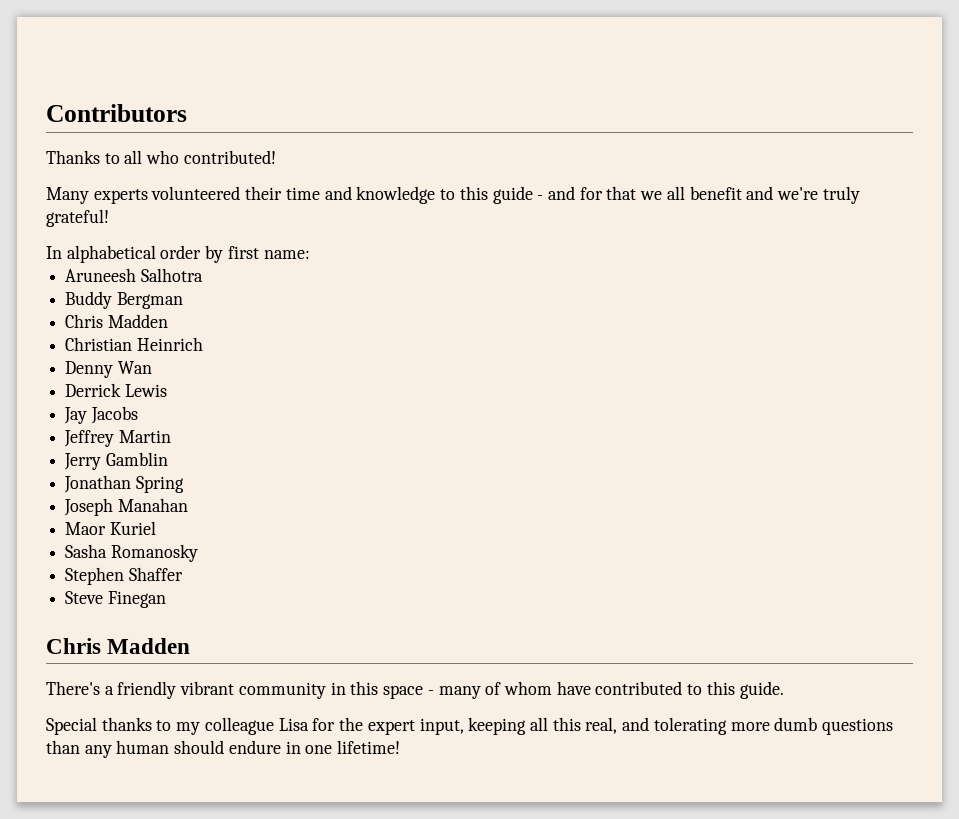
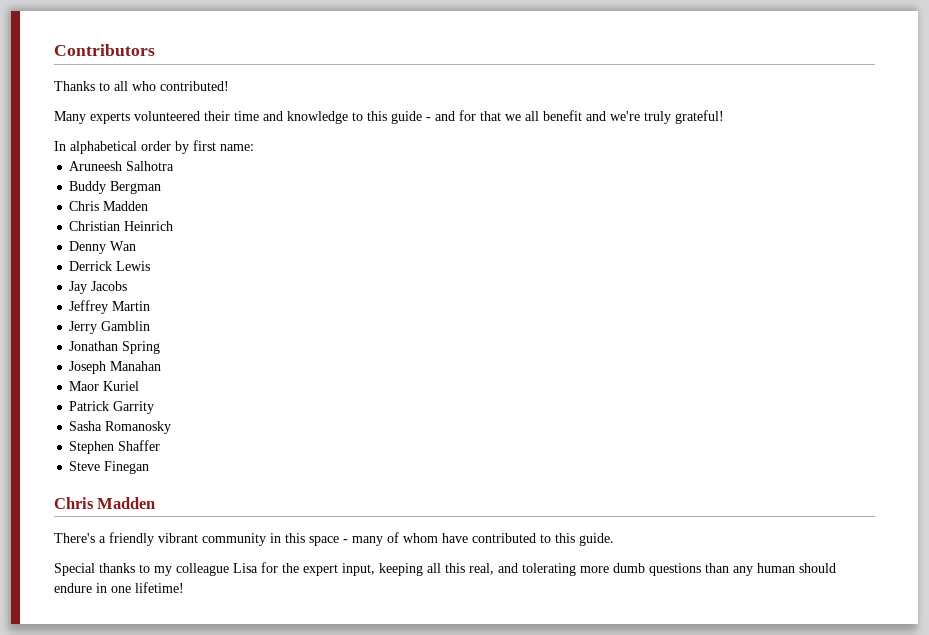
(156, 528) none -> [69,401,155,414] // Patrick Garrity

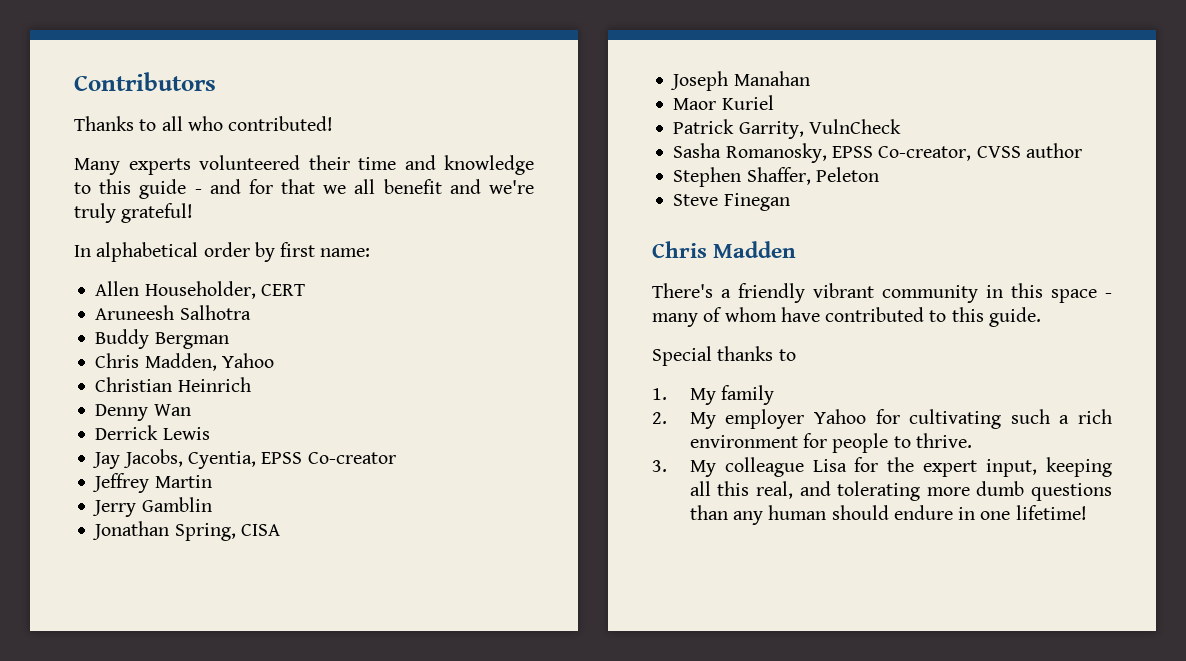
(254, 147) none -> [95,281,305,299] // Allen Householder, CERT
[103,201,149,211] Madden -> [144,353,274,371] Madden, Yahoo
[91,281,128,291] Jacobs -> [122,449,396,469] Jacobs, Cyentia, EPSS Co-creator
[122,341,161,354] Spring -> [174,523,280,541] Spring, CISA
[113,401,155,414] Garrity -> [738,119,901,139] Garrity, VulnCheck
[105,421,172,434] Romanosky -> [725,143,1082,163] Romanosky, EPSS Co-creator, CVSS author
[118,440,161,451] Shaffer -> [746,167,879,185] Shaffer, Peleton
[154,566,172,576] my -> [652,385,775,405] [652,409,1112,429] [689,433,972,453] [652,460,716,477] // 1. My family // 2. My employer Yahoo for cultivating such a rich environment for people to thrive. // 3. My

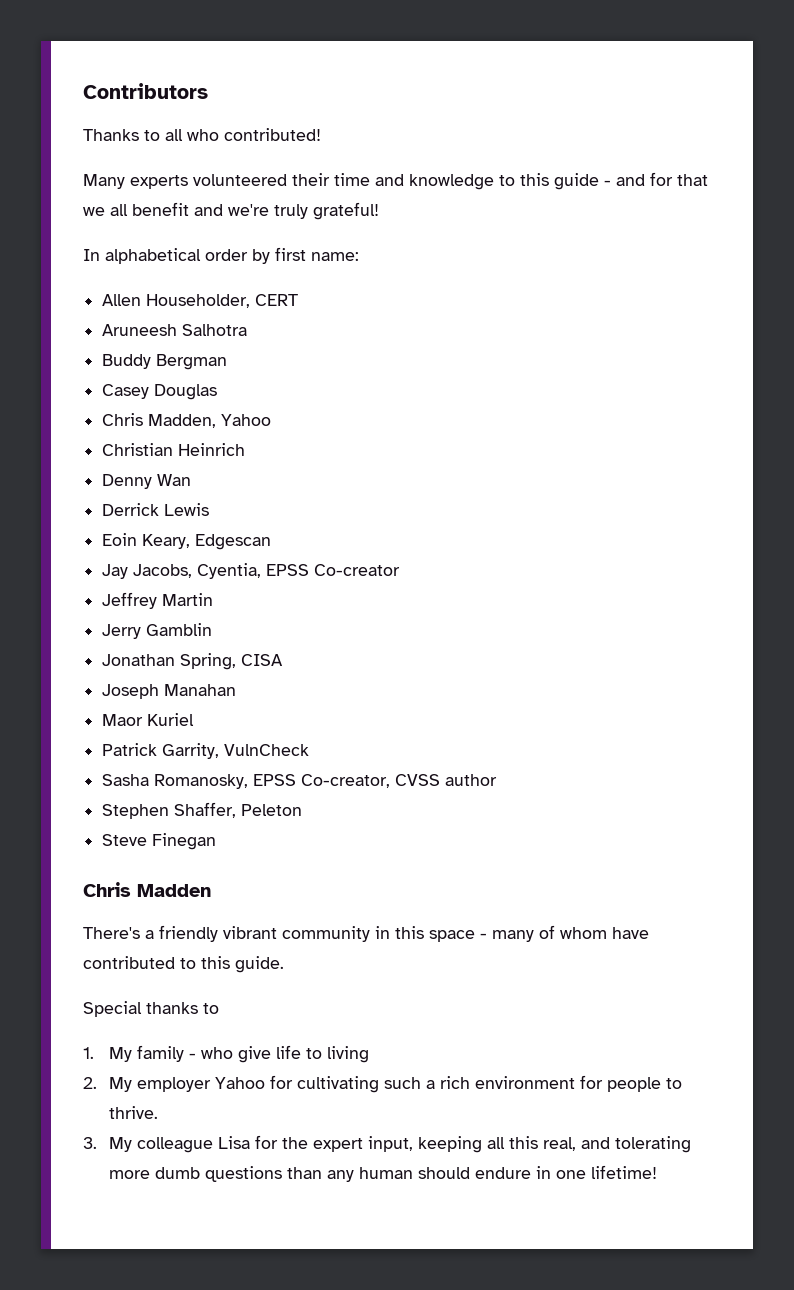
(229, 340) none -> [102,384,218,400] // Casey Douglas
(210, 433) none -> [102,533,272,550] // Eoin Keary, Edgescan
(775, 395) none -> [188,1045,369,1063] - who give life to living

